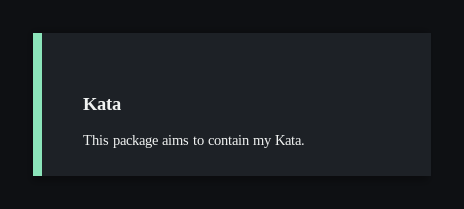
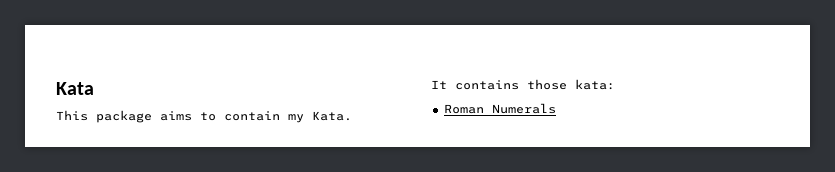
(305, 140) none -> [431,79,615,90] [443,103,556,114] // It contains those kata: // Roman Numerals

